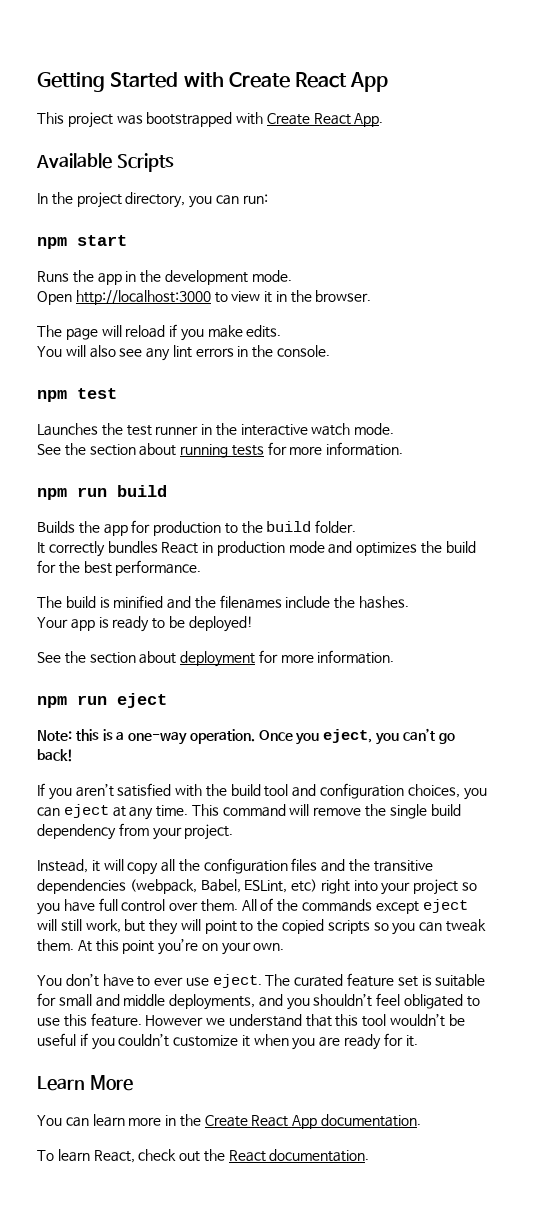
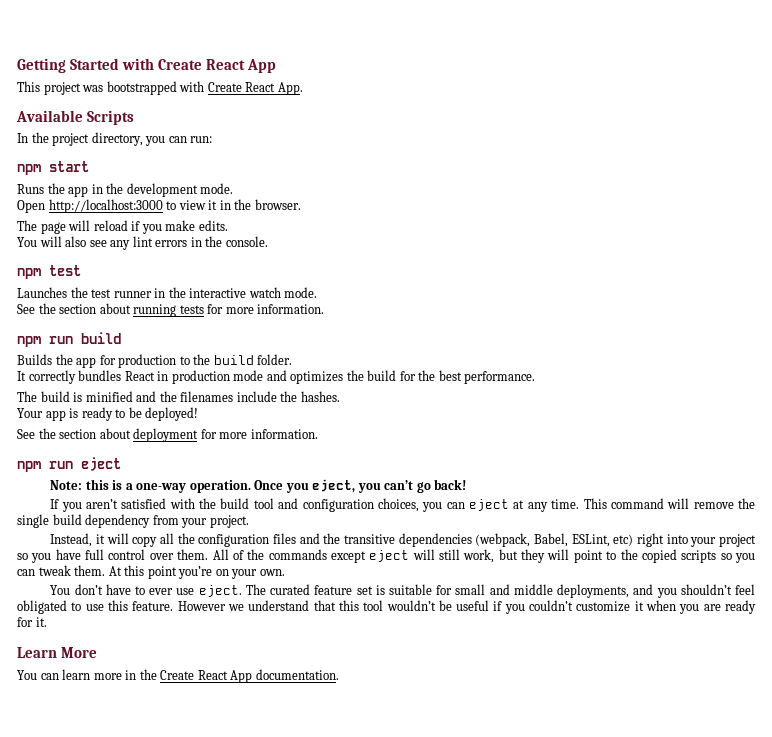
[37,1149,370,1163] // To learn React, check out the React documentation. -> (339, 674) none

